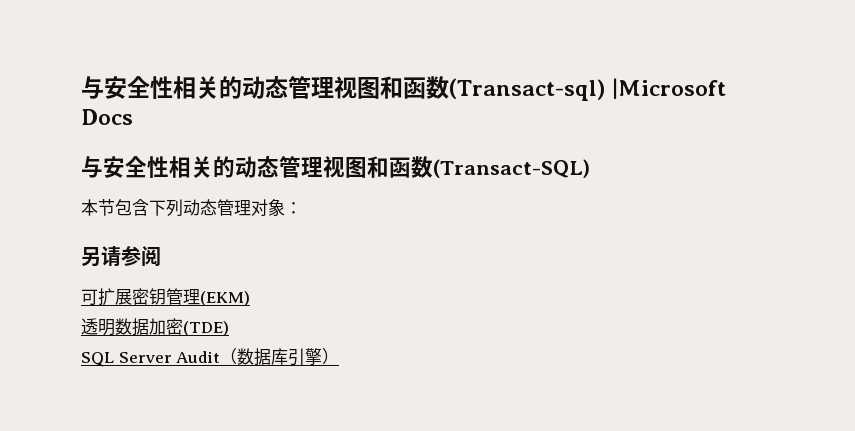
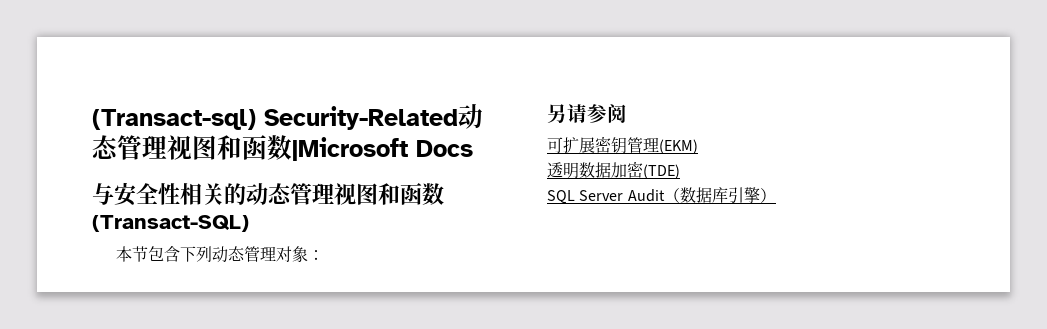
[81,76,605,101] 与安全性相关的动态管理视图和函数(Transact-sql) -> [92,104,483,130] [92,135,292,160] (Transact-sql) Security-Related动态管理视图和函数

